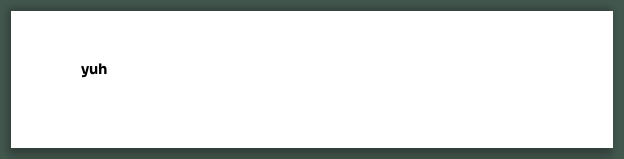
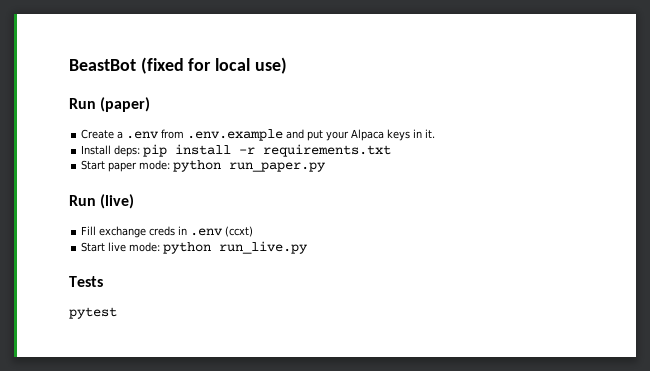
[81,63,107,78] yuh -> [69,57,287,74] [69,97,151,112] [81,129,436,141] [81,144,392,157] [81,160,327,172] [69,194,135,209] [81,226,254,238] [81,241,309,254] [69,276,103,287] [69,307,117,319] BeastBot (fixed for local use) // Run (paper) // Create a .env from .env.example and put your Alpaca keys in it. // Install deps: pip install -r requirements.txt // Start paper mode: python run_paper.py // Run (live) // Fill exchange creds in .env (ccxt) // Start live mode: python run_live.py // Tests // pytest

